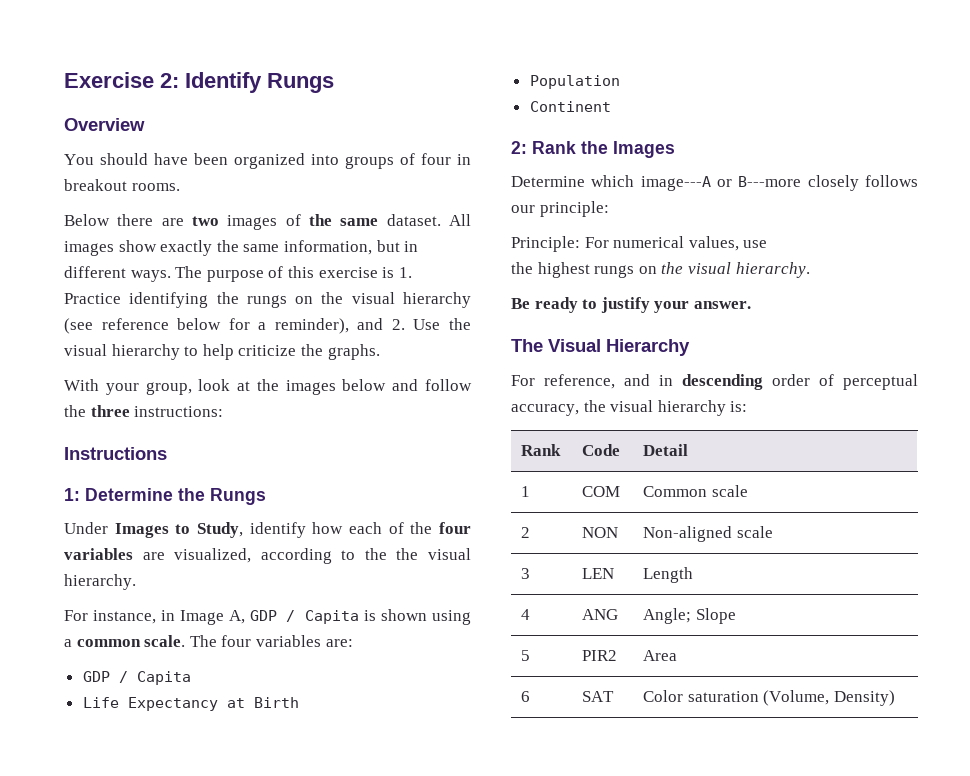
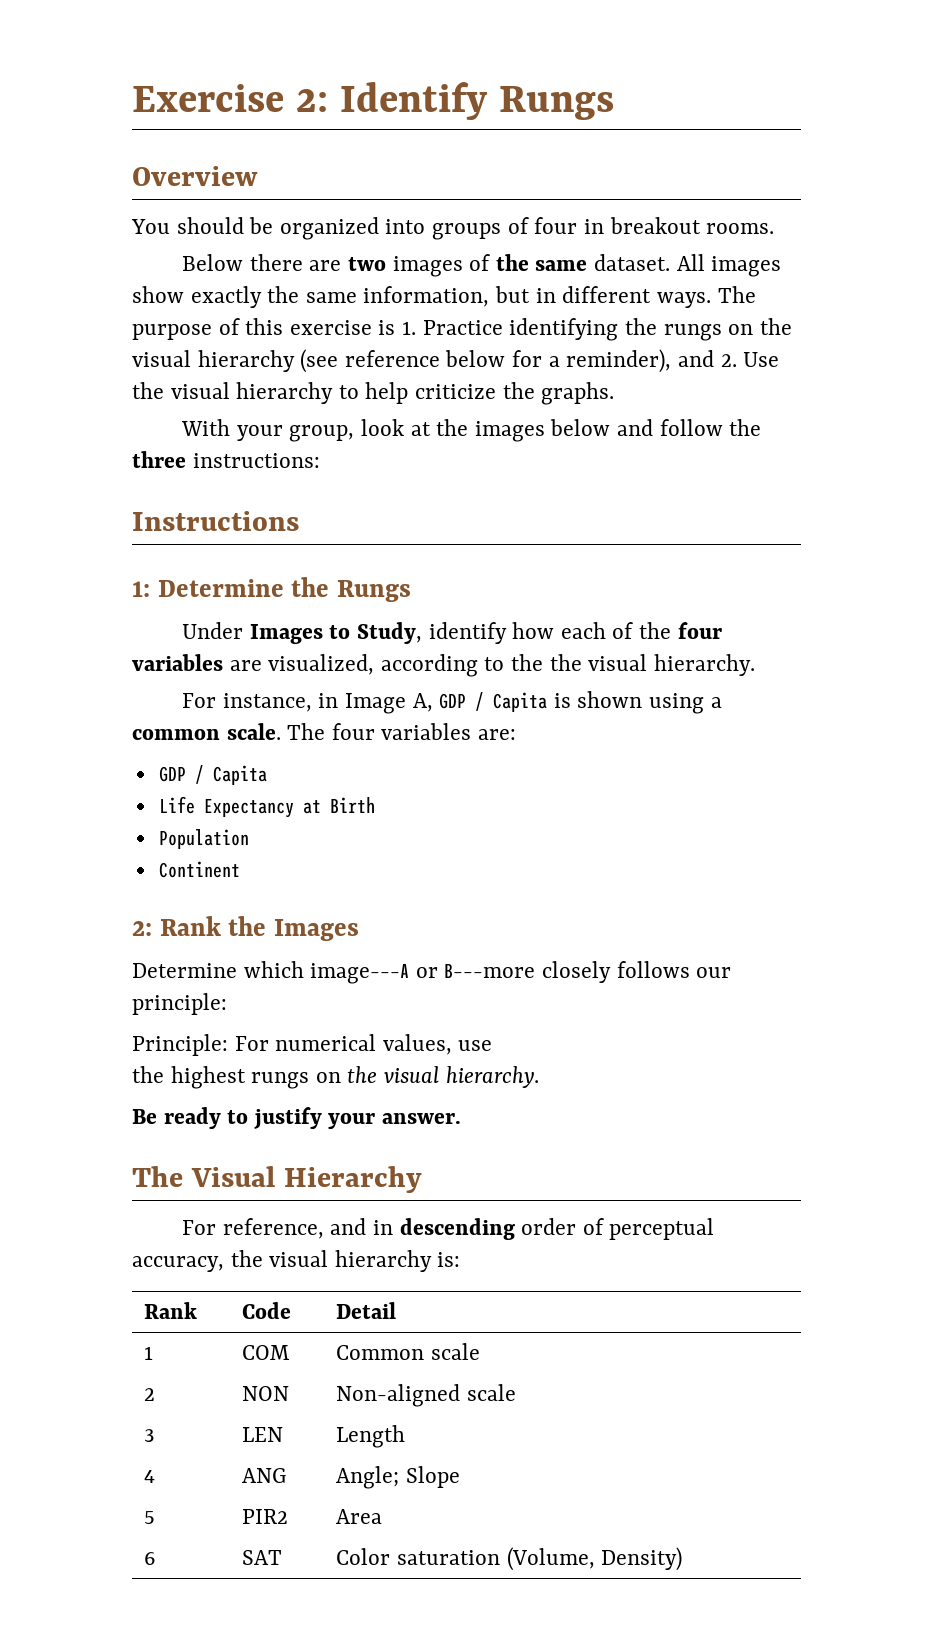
[154,153,228,165] have been -> [249,217,274,234] be

